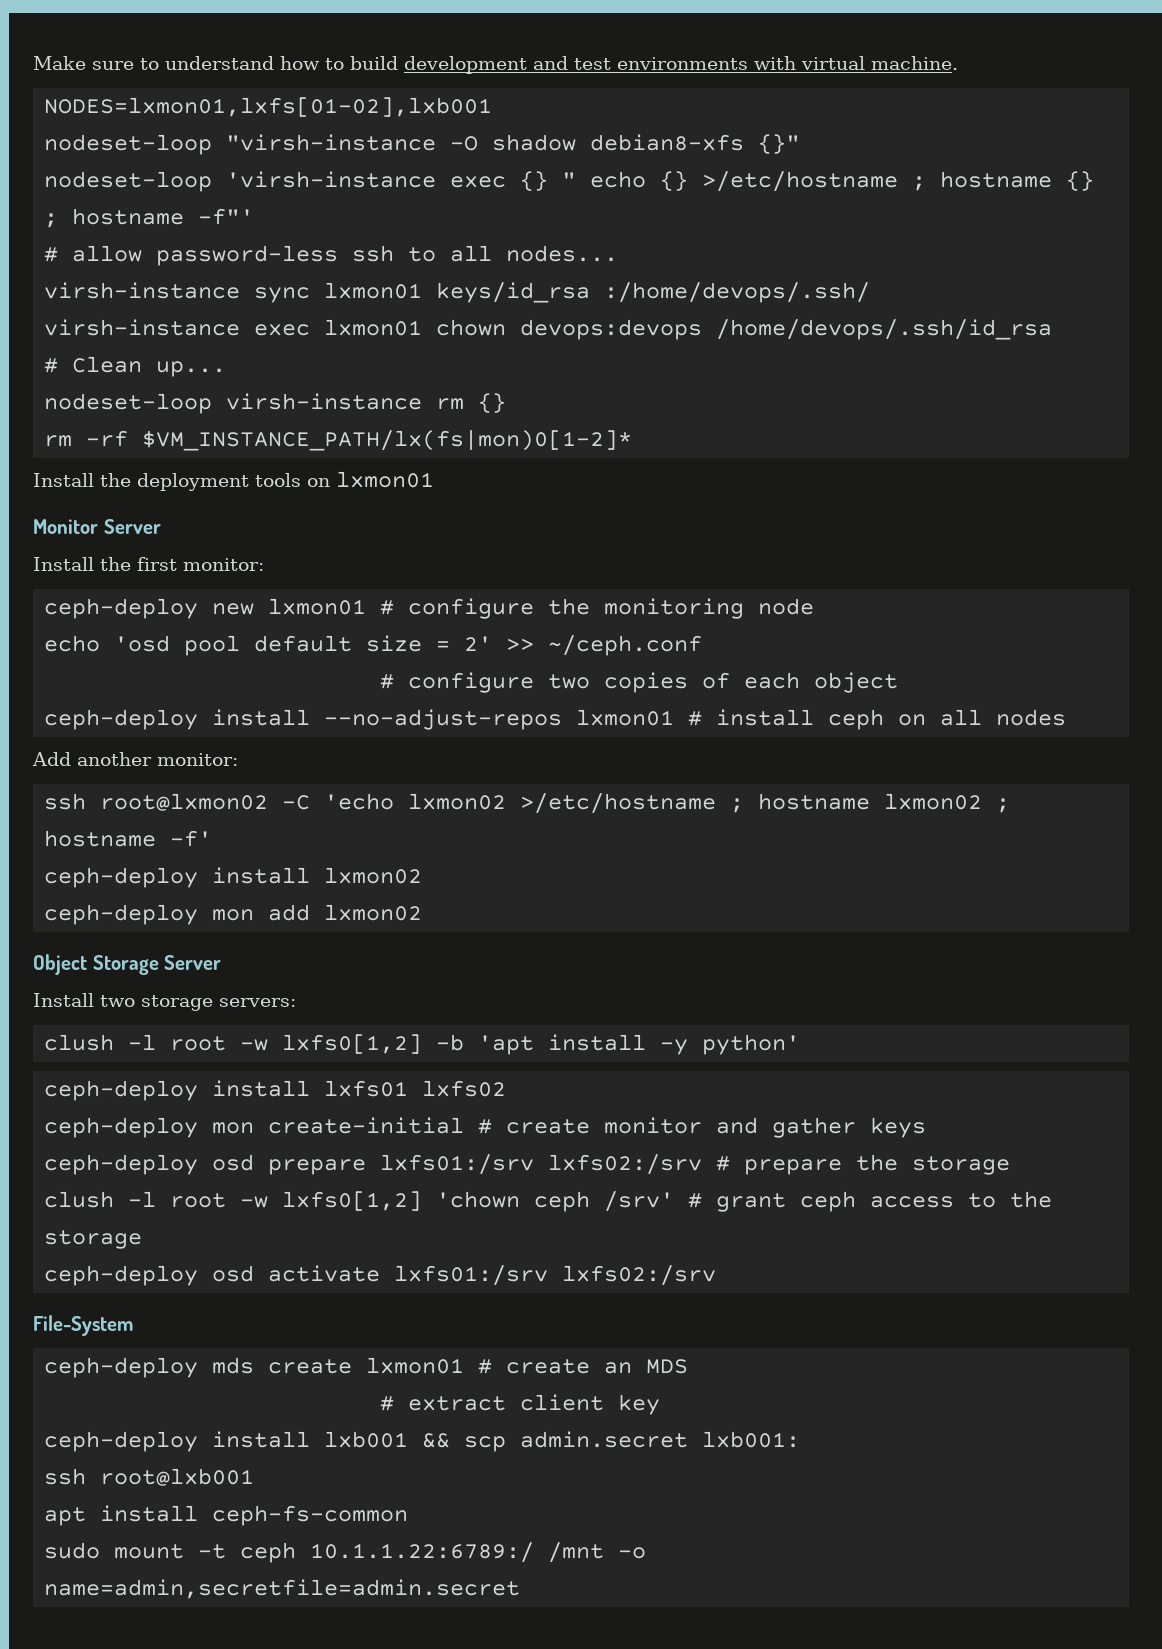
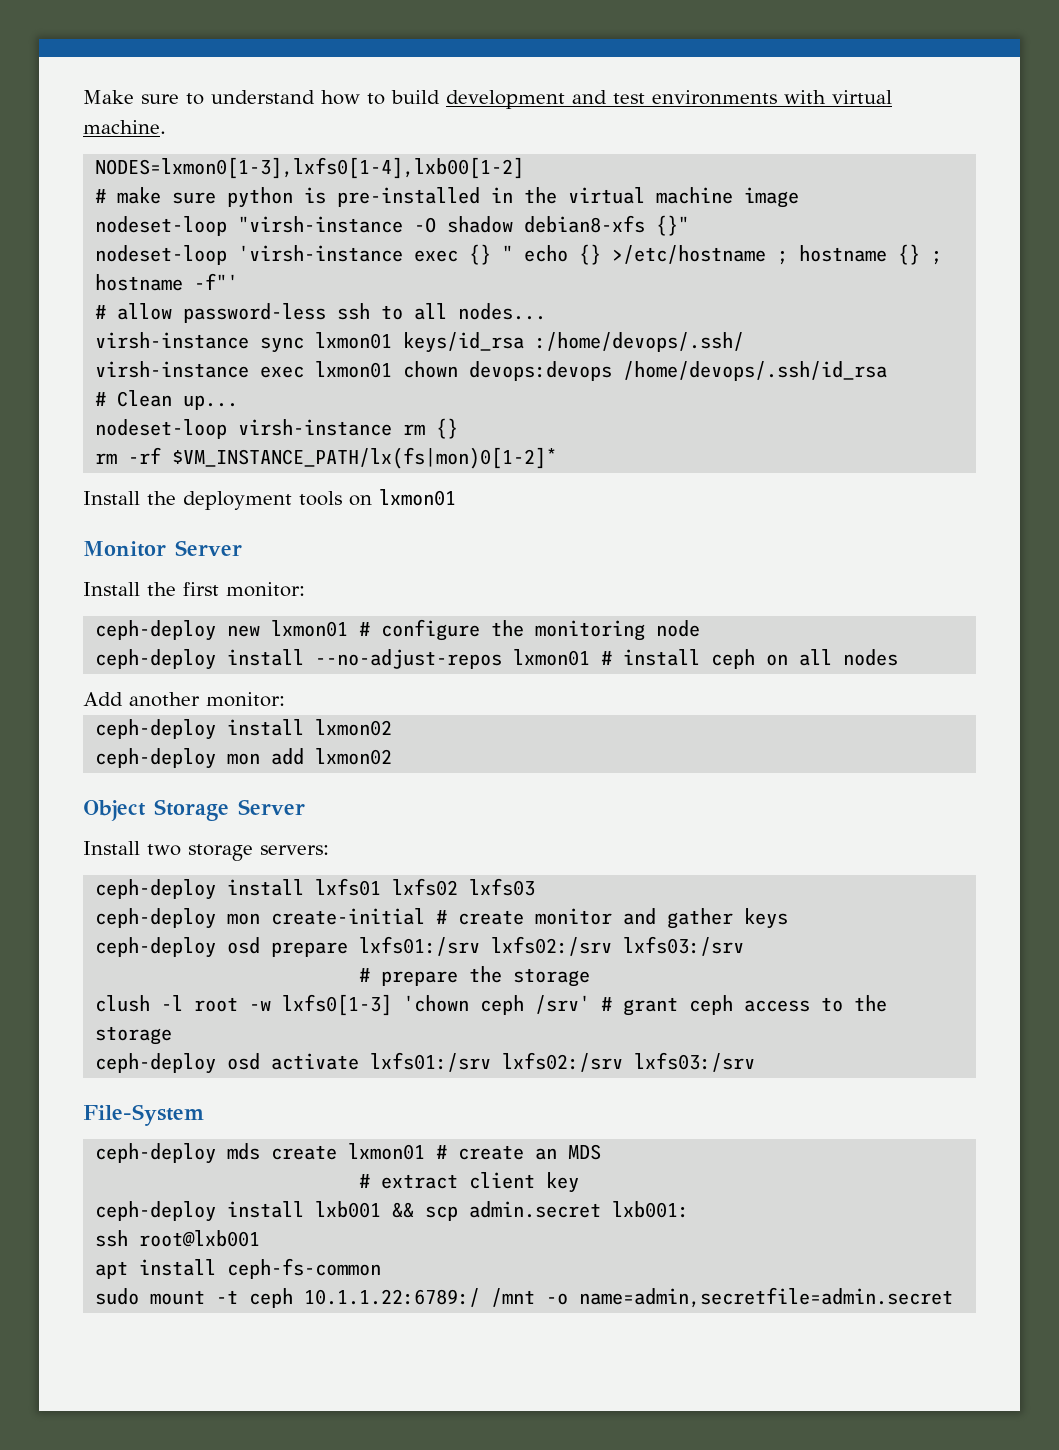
[44,97,493,117] NODES=lxmon01,lxfs[01-02],lxb001 -> [95,157,525,179] [95,187,800,208] NODES=lxmon0[1-3],lxfs0[1-4],lxb00[1-2] // # make sure python is pre-installed in the virtual machine image
[44,635,703,656] [380,672,899,693] // echo 'osd pool default size = 2' >> ~/ceph.conf // # configure two copies of each object -> (701, 628) none
[44,793,1011,814] [44,830,213,847] // ssh root@lxmon02 -C 'echo lxmon02 >/etc/hostname ; hostname lxmon02 ; hostname -f' -> (285, 699) none
[44,1034,801,1055] // clush -l root -w lxfs0[1,2] -b 'apt install -y python' -> (329, 850) none
(507, 1088) none -> [469,878,536,896] lxfs03
(703, 1164) none -> [623,936,745,956] lxfs03:/srv //
[282,1191,423,1211] lxfs0[1,2] -> [282,994,393,1016] lxfs0[1-3]
(717, 1275) none -> [634,1052,756,1072] lxfs03:/srv

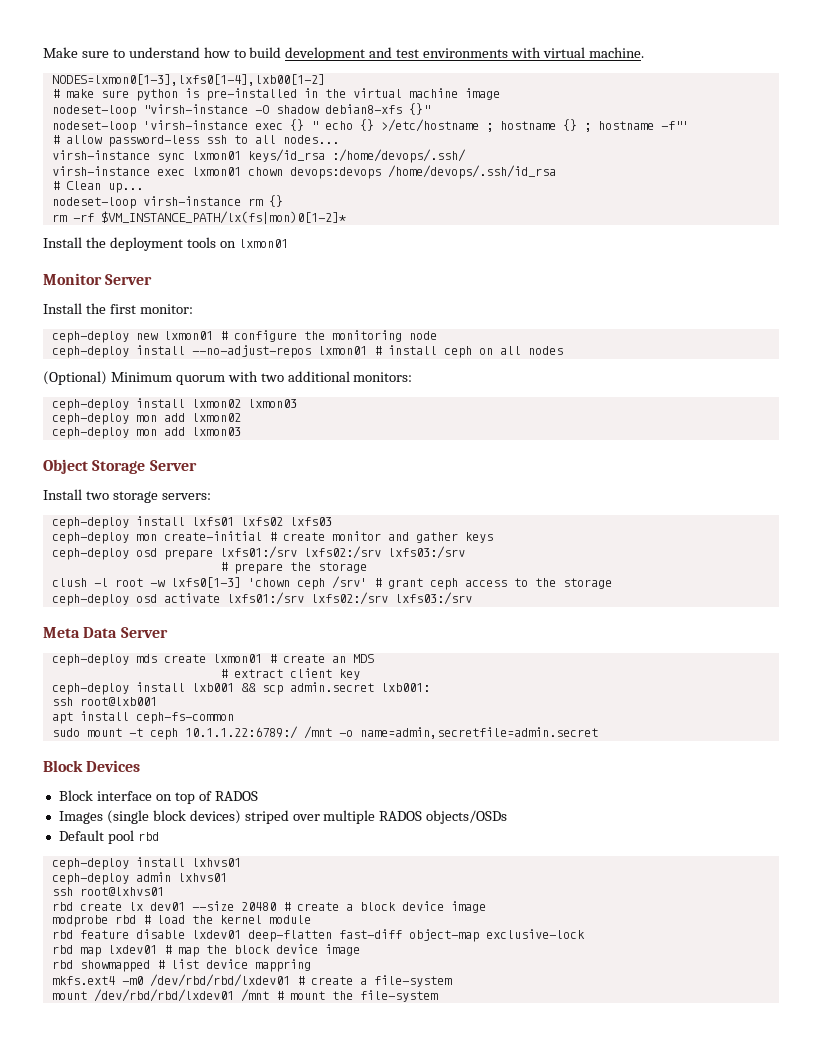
[83,692,285,707] [95,719,305,740] Add another monitor: // ceph-deploy install -> [43,371,413,385] [51,398,297,411] [51,413,185,425] (Optional) Minimum quorum with two additional monitors: // ceph-deploy install lxmon02 lxmon03 // ceph-deploy mon add
[315,748,393,765] lxmon02 -> [191,427,241,436] lxmon03
[83,1104,204,1126] File-System -> [43,627,168,638] Meta Data Server
(954, 1297) none -> [43,760,141,772] [58,790,258,804] [58,810,508,824] [58,830,159,844] [51,857,241,870] [51,872,227,885] [51,887,164,896] [51,901,486,913] [51,915,311,927] [51,929,585,942] [51,944,360,957] [51,959,311,972] [51,974,452,987] [51,989,438,1002] // Block Devices // Block interface on top of RADOS // Images (single block devices) striped over multiple RADOS objects/OSDs // Default pool rbd // ceph-deploy install lxhvs01 // ceph-deploy admin lxhvs01 // ssh root@lxhvs01 // rbd create lx dev01 --size 20480 # create a block device image // modprobe rbd # load the kernel module // rbd feature disable lxdev01 deep-flatten fast-diff object-map exclusive-lock // rbd map lxdev01 # map the block device image // rbd showmapped # list device mappring // mkfs.ext4 -m0 /dev/rbd/rbd/lxdev01 # create a file-system // mount /dev/rbd/rbd/lxdev01 /mnt # mount the file-system

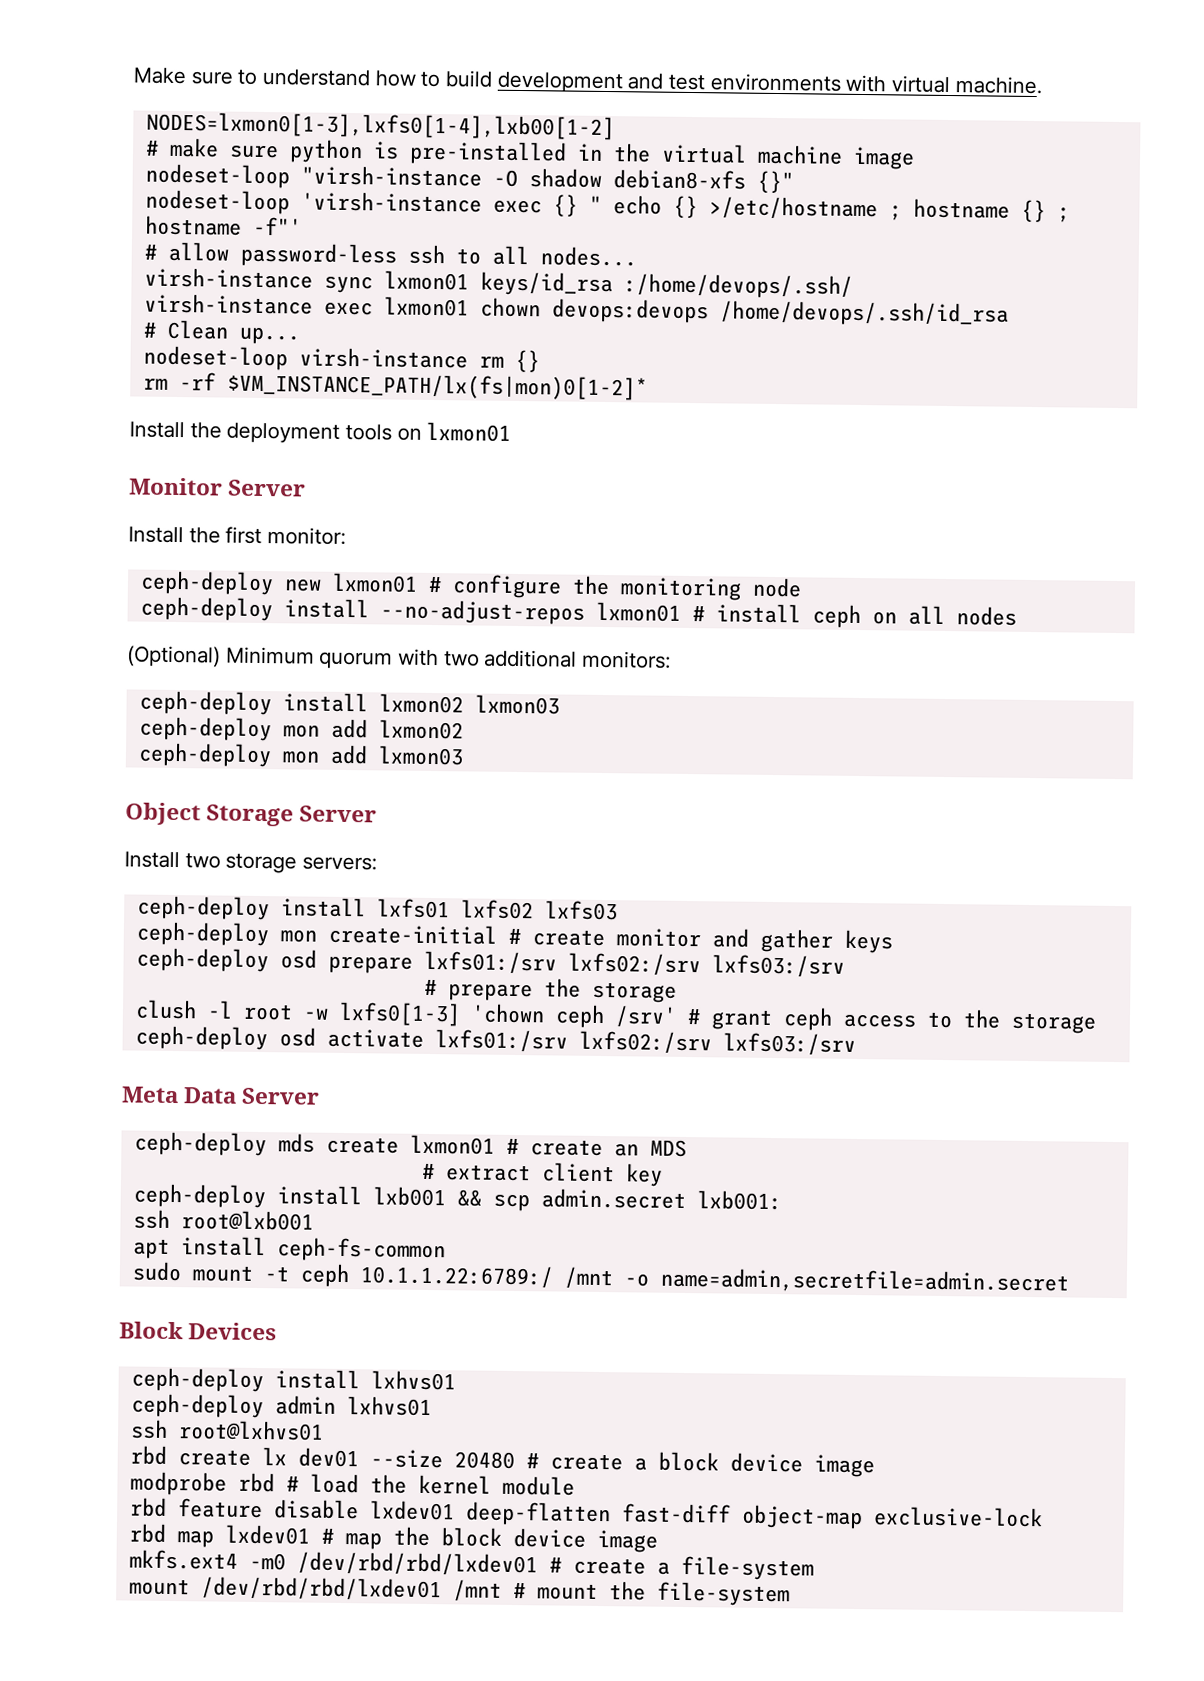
[58,790,258,804] [58,810,508,824] [58,830,159,844] // Block interface on top of RADOS // Images (single block devices) striped over multiple RADOS objects/OSDs // Default pool rbd -> (278, 1331) none
[51,959,311,972] // rbd showmapped # list device mappring -> (658, 1541) none

